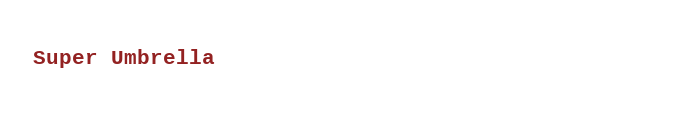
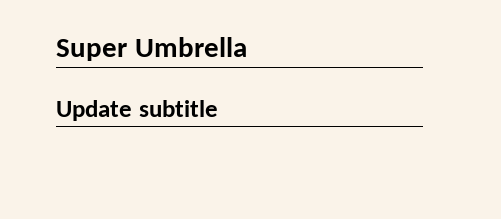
(215, 56) none -> [56,100,218,121] // Update subtitle

